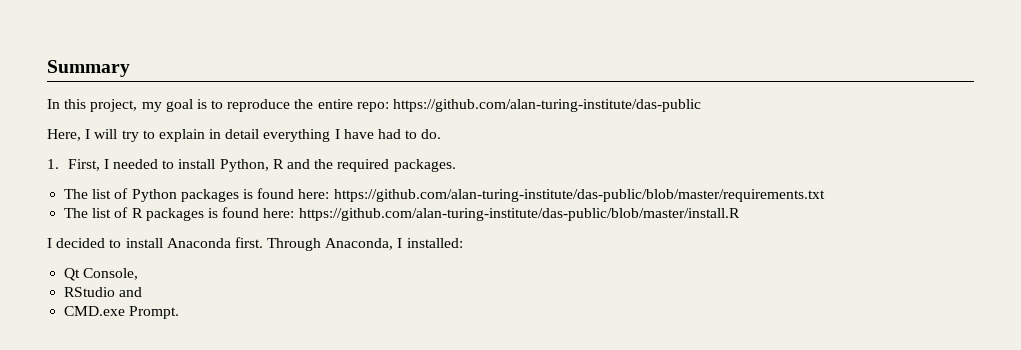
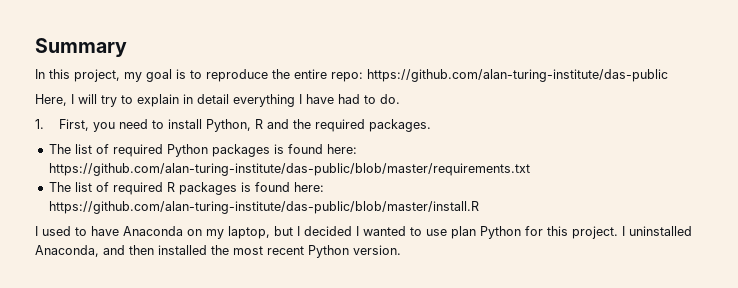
[103,159,159,169] I needed -> [92,119,148,132] you need
(129, 193) none -> [112,144,163,157] required
(129, 212) none -> [112,182,163,195] required
[56,237,463,251] [64,268,139,281] [64,287,143,297] [64,306,180,319] decided to install Anaconda first. Through Anaconda, I installed: // Qt Console, // RStudio and // CMD.exe Prompt. -> [42,226,692,239] [35,245,401,258] used to have Anaconda on my laptop, but I decided I wanted to use plan Python for this project. I uninstalled Anaconda, and then installed the most recent Python version.

